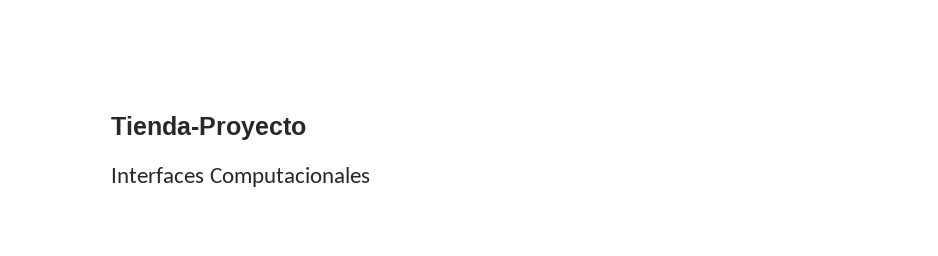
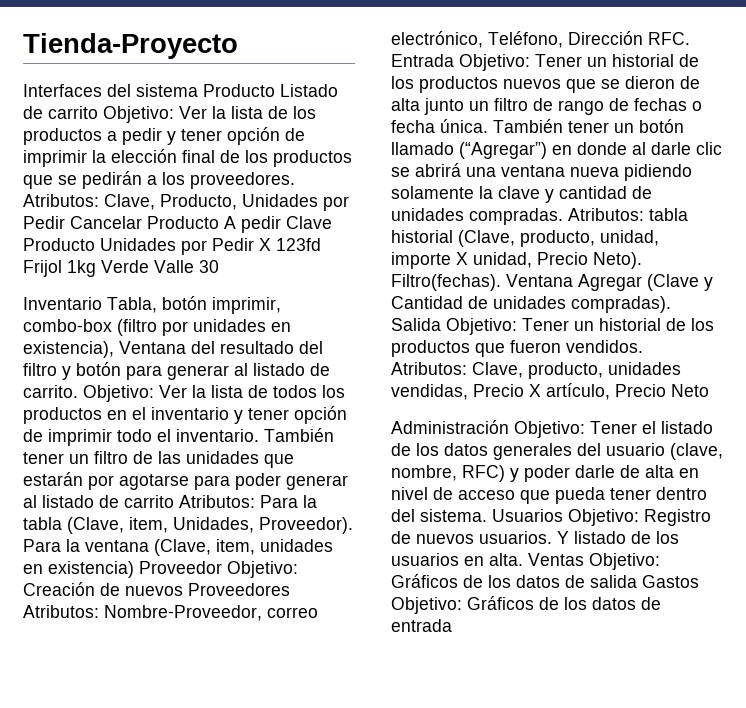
[210,167,371,187] Computacionales -> [107,84,338,97] [23,106,316,123] [23,127,305,145] [23,149,352,167] [23,171,295,189] [23,194,349,211] [23,216,332,233] [23,238,321,255] [23,260,219,277] [23,296,281,314] [23,319,291,336] [23,341,323,358] [23,362,330,380] [23,385,345,402] [23,406,347,424] [23,428,334,446] [23,451,294,468] [23,472,348,490] [23,495,317,508] [23,517,353,534] [23,539,333,556] [23,561,298,578] [23,582,290,596] [23,605,318,621] [391,31,690,48] [391,54,699,71] [391,76,700,93] [391,98,702,115] [391,119,684,133] [391,142,722,159] [391,163,692,181] [391,186,652,203] [391,208,688,225] [391,230,659,247] [391,252,642,269] [391,274,713,291] [391,296,671,313] [391,318,714,335] [391,340,643,357] [391,362,681,379] [391,383,709,400] [391,420,713,438] [391,443,723,460] [391,465,699,482] [391,487,707,504] [391,509,711,526] [391,531,679,544] [391,553,660,570] [391,574,699,588] [391,596,661,614] [391,619,452,632] del sistema Producto Listado de carrito Objetivo: Ver la lista de los productos a pedir y tener opción de imprimir la elección final de los productos que se pedirán a los proveedores. Atributos: Clave, Producto, Unidades por Pedir Cancelar Producto A pedir Clave Producto Unidades por Pedir X 123fd Frijol 1kg Verde Valle 30 // Inventario Tabla, botón imprimir, combo-box (filtro por unidades en existencia), Ventana del resultado del filtro y botón para generar al listado de carrito. Objetivo: Ver la lista de todos los productos en el inventario y tener opción de imprimir todo el inventario. También tener un filtro de las unidades que estarán por agotarse para poder generar al listado de carrito Atributos: Para la tabla (Clave, item, Unidades, Proveedor). Para la ventana (Clave, item, unidades en existencia) Proveedor Objetivo: Creación de nuevos Proveedores Atributos: Nombre-Proveedor, correo electrónico, Teléfono, Dirección RFC. Entrada Objetivo: Tener un historial de los productos nuevos que se dieron de alta junto un filtro de rango de fechas o fecha única. También tener un botón llamado (“Agregar”) en donde al darle clic se abrirá una ventana nueva pidiendo solamente la clave y cantidad de unidades compradas. Atributos: tabla historial (Clave, producto, unidad, importe X unidad, Precio Neto). Filtro(fechas). Ventana Agregar (Clave y Cantidad de unidades compradas). Salida Objetivo: Tener un historial de los productos que fueron vendidos. Atributos: Clave, producto, unidades vendidas, Precio X artículo, Precio Neto // Administración Objetivo: Tener el listado de los datos generales del usuario (clave, nombre, RFC) y poder darle de alta en nivel de acceso que pueda tener dentro del sistema. Usuarios Objetivo: Registro de nuevos usuarios. Y listado de los usuarios en alta. Ventas Objetivo: Gráficos de los datos de salida Gastos Objetivo: Gráficos de los datos de entrada

